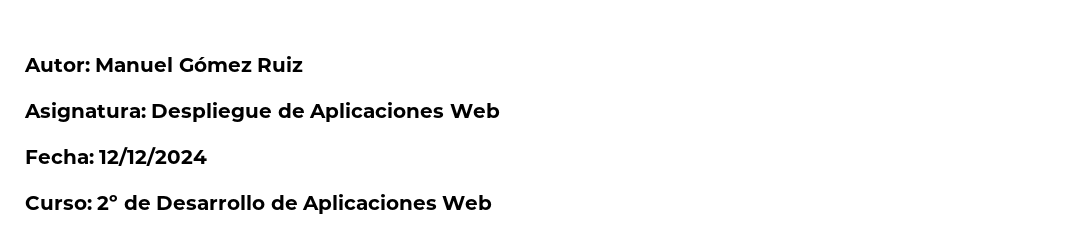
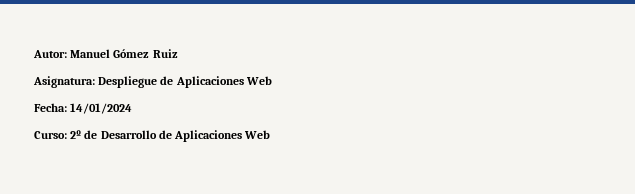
[99,147,208,166] 12/12/2024 -> [70,103,133,114] 14/01/2024

